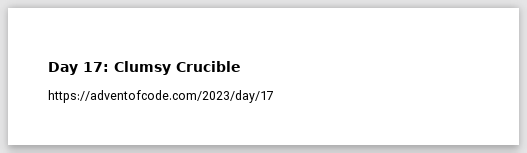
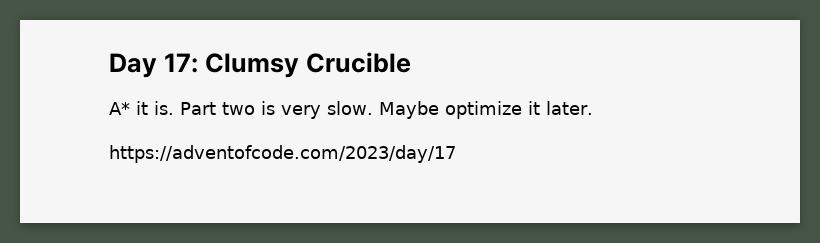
(241, 66) none -> [109,101,593,119] // A* it is. Part two is very slow. Maybe optimize it later.

